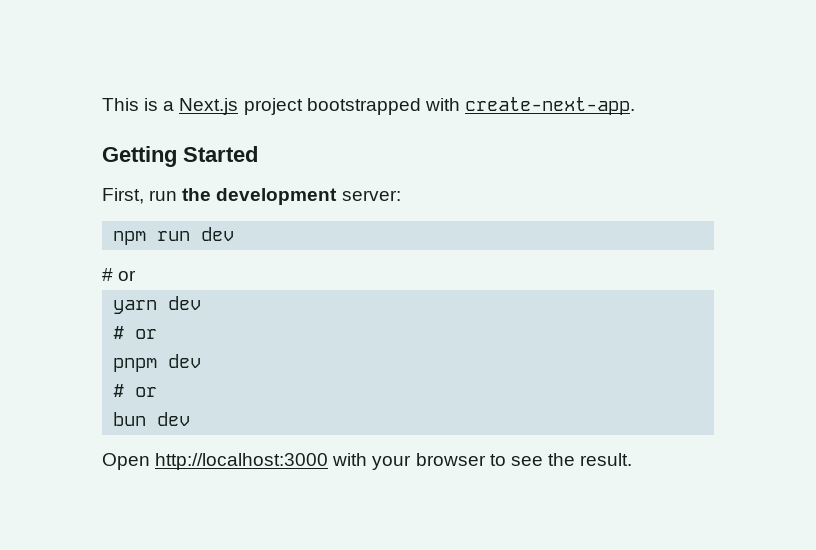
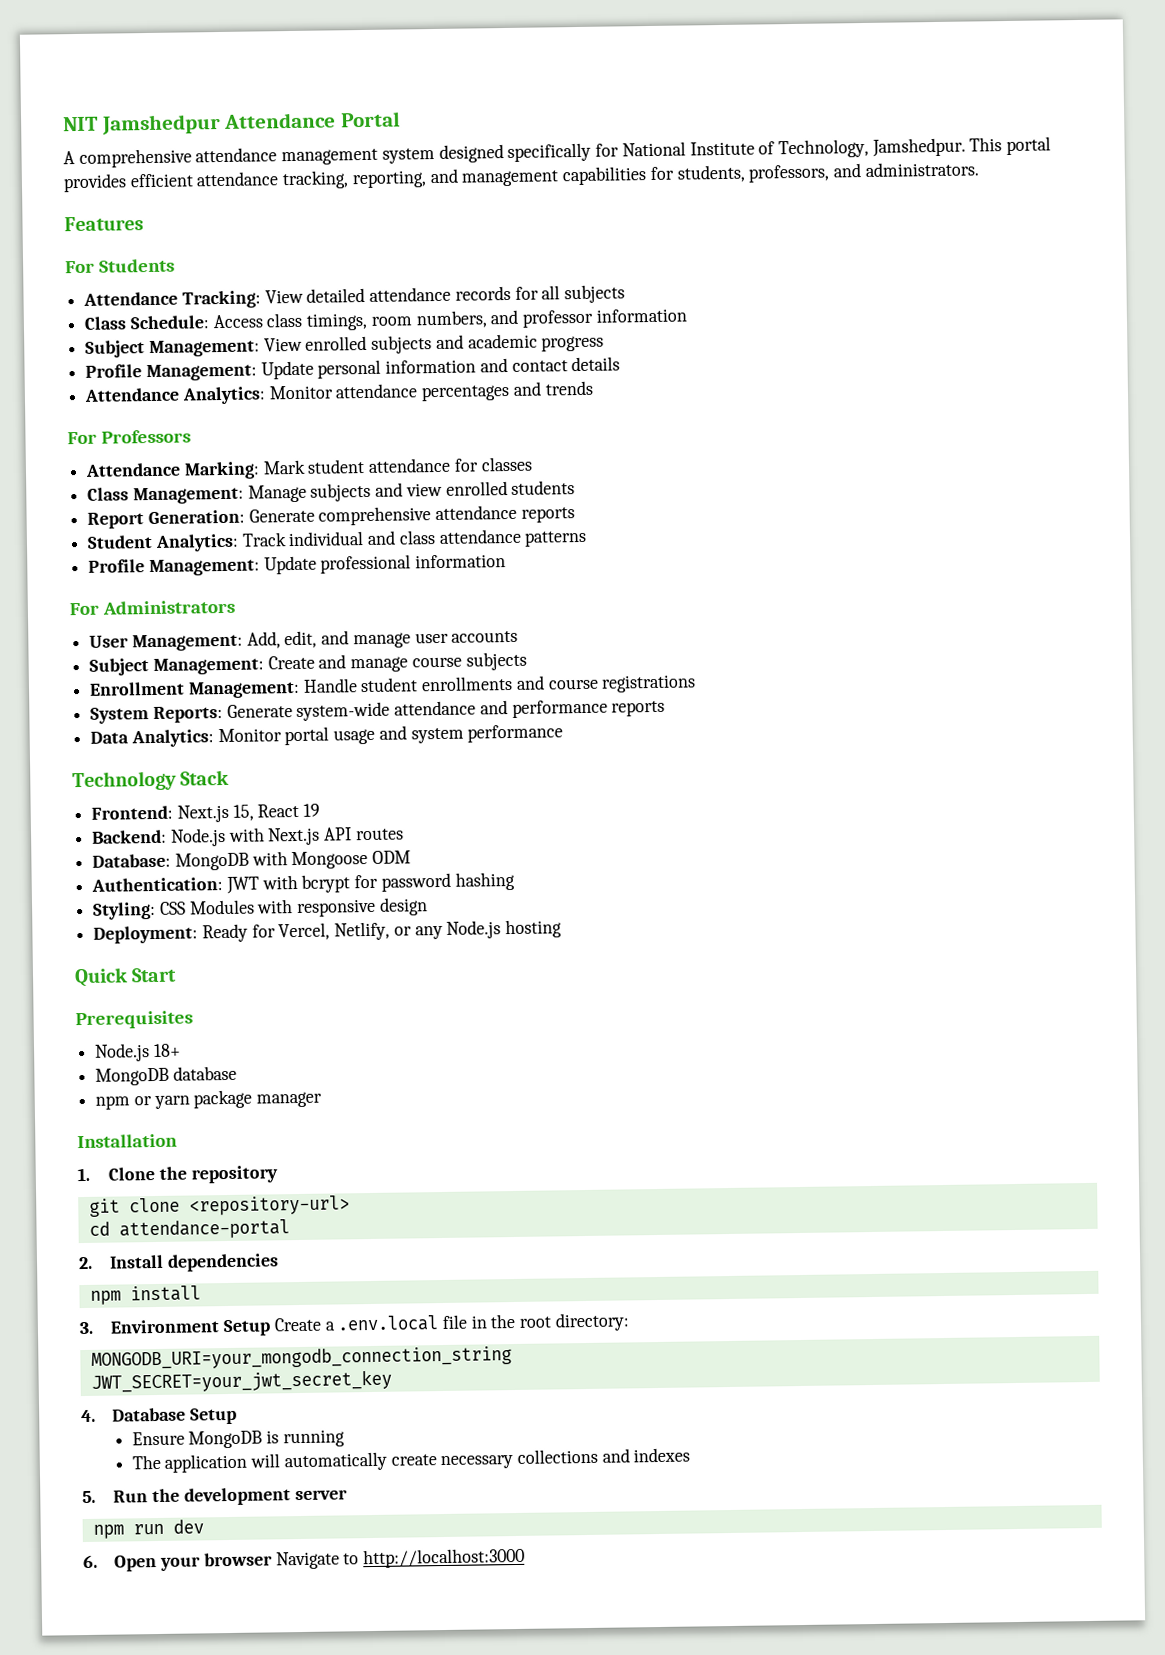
[102,97,635,115] [102,146,258,167] [102,188,178,204] This is a Next.js project bootstrapped with create-next-app. // Getting Started // First, run -> [63,111,401,135] [63,136,1052,168] [63,161,979,193] [64,216,144,232] [65,258,175,274] [83,284,626,309] [84,308,687,331] [85,333,605,358] [85,356,621,382] [84,380,593,405] [67,429,191,445] [85,456,533,480] [87,480,576,505] [87,504,575,529] [87,528,588,552] [88,554,507,577] [69,599,235,616] [89,630,519,652] [89,651,527,676] [89,674,697,699] [90,699,666,724] [90,724,564,748] [72,769,230,792] [91,803,321,823] [91,827,404,847] [92,850,412,871] [91,871,515,894] [93,897,428,920] [93,919,563,944] [74,967,178,988] [75,1010,193,1030] [94,1043,181,1062] [95,1065,237,1086] [95,1089,323,1110] [77,1133,178,1149] [77,1165,278,1184] [88,1195,350,1217] [88,1219,290,1240] [78,1253,280,1272] [89,1285,201,1305] [79,1312,630,1337] [90,1346,512,1370] [90,1369,392,1393] [81,1407,238,1425] [131,1429,345,1449] [131,1447,691,1473] [82,1490,149,1504] NIT Jamshedpur Attendance Portal // A comprehensive attendance management system designed specifically for National Institute of Technology, Jamshedpur. This portal provides efficient attendance tracking, reporting, and management capabilities for students, professors, and administrators. // Features // For Students // Attendance Tracking: View detailed attendance records for all subjects // Class Schedule: Access class timings, room numbers, and professor information // Subject Management: View enrolled subjects and academic progress // Profile Management: Update personal information and contact details // Attendance Analytics: Monitor attendance percentages and trends // For Professors // Attendance Marking: Mark student attendance for classes // Class Management: Manage subjects and view enrolled students // Report Generation: Generate comprehensive attendance reports // Student Analytics: Track individual and class attendance patterns // Profile Management: Update professional information // For Administrators // User Management: Add, edit, and manage user accounts // Subject Management: Create and manage course subjects // Enrollment Management: Handle student enrollments and course registrations // System Reports: Generate system-wide attendance and performance reports // Data Analytics: Monitor portal usage and system performance // Technology Stack // Frontend: Next.js 15, React 19 // Backend: Node.js with Next.js API routes // Database: MongoDB with Mongoose ODM // Authentication: JWT with bcrypt for password hashing // Styling: CSS Modules with responsive design // Deployment: Ready for Vercel, Netlify, or any Node.js hosting // Quick Start // Prerequisites // Node.js 18+ // MongoDB database // npm or yarn package manager // Installation // 1. Clone the repository // git clone <repository-url> // cd attendance-portal // 2. Install dependencies // npm install // 3. Environment Setup Create a .env.local file in the root directory: // MONGODB_URI=your_mongodb_connection_string // JWT_SECRET=your_jwt_secret_key // 4. Database Setup // Ensure MongoDB is running // The application will automatically create necessary collections and indexes // 5. Run
[341,190,401,201] server: -> [294,1489,348,1501] server
[102,268,137,281] [113,296,202,314] [113,326,158,339] [113,354,202,372] [113,384,158,397] [113,412,191,426] [102,453,633,470] # or // yarn dev // # or // pnpm dev // # or // bun dev // Open http://localhost:3000 with your browser to see the result. -> [83,1547,526,1572] 6. Open your browser Navigate to http://localhost:3000

